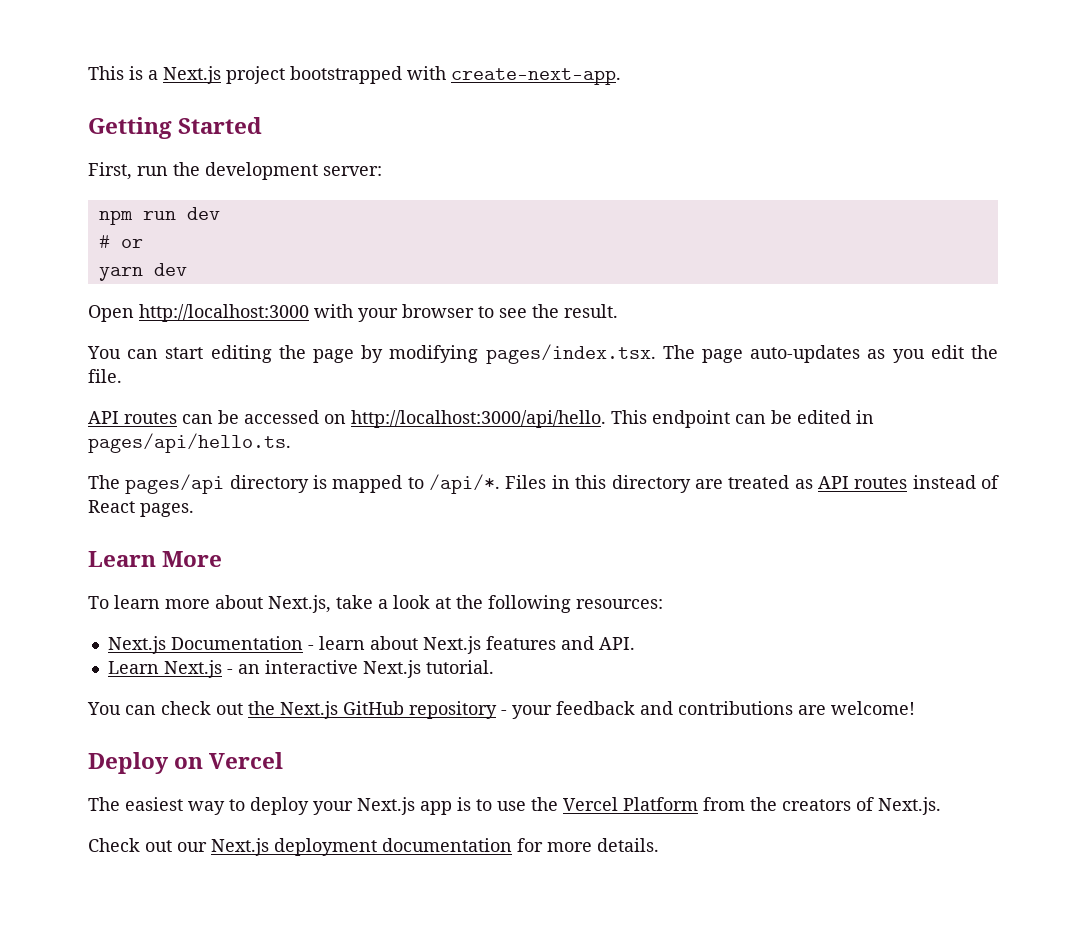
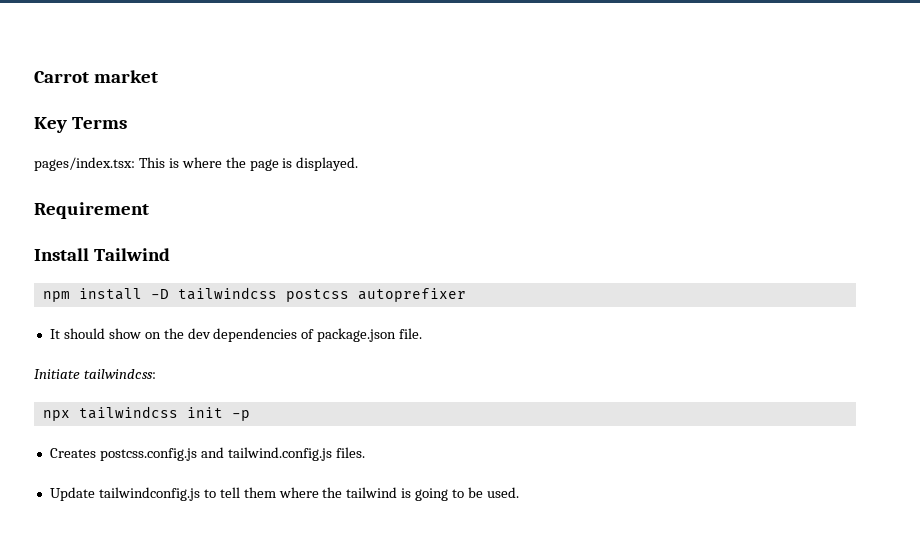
[88,66,621,85] [88,117,263,139] [88,162,382,180] [98,207,220,225] [98,235,143,248] [98,263,187,281] [88,304,618,322] [87,344,999,364] [88,369,122,383] [88,410,874,428] [88,433,291,453] [88,474,1000,494] [88,500,194,517] [88,551,223,567] [88,595,663,613] [107,636,635,654] [107,660,494,678] [87,701,915,719] [88,752,284,774] [88,797,941,815] [88,838,659,856] This is a Next.js project bootstrapped with create-next-app. // Getting Started // First, run the development server: // npm run dev // # or // yarn dev // Open http://localhost:3000 with your browser to see the result. // You can start editing the page by modifying pages/index.tsx. The page auto-updates as you edit the file. // API routes can be accessed on http://localhost:3000/api/hello. This endpoint can be edited in pages/api/hello.ts. // The pages/api directory is mapped to /api/*. Files in this directory are treated as API routes instead of React pages. // Learn More // To learn more about Next.js, take a look at the following resources: // Next.js Documentation - learn about Next.js features and API. // Learn Next.js - an interactive Next.js tutorial. // You can check out the Next.js GitHub repository - your feedback and contributions are welcome! // Deploy on Vercel // The easiest way to deploy your Next.js app is to use the Vercel Platform from the creators of Next.js. // Check out our Next.js deployment documentation for more details. -> [34,70,158,83] [34,117,127,133] [34,157,359,171] [34,202,149,219] [34,248,170,261] [42,287,466,302] [49,328,423,342] [34,369,156,379] [42,406,250,421] [49,447,365,461] [49,487,519,501] Carrot market // Key Terms // pages/index.tsx: This is where the page is displayed. // Requirement // Install Tailwind // npm install -D tailwindcss postcss autoprefixer // It should show on the dev dependencies of package.json file. // Initiate tailwindcss: // npx tailwindcss init -p // Creates postcss.config.js and tailwind.config.js files. // Update tailwindconfig.js to tell them where the tailwind is going to be used.

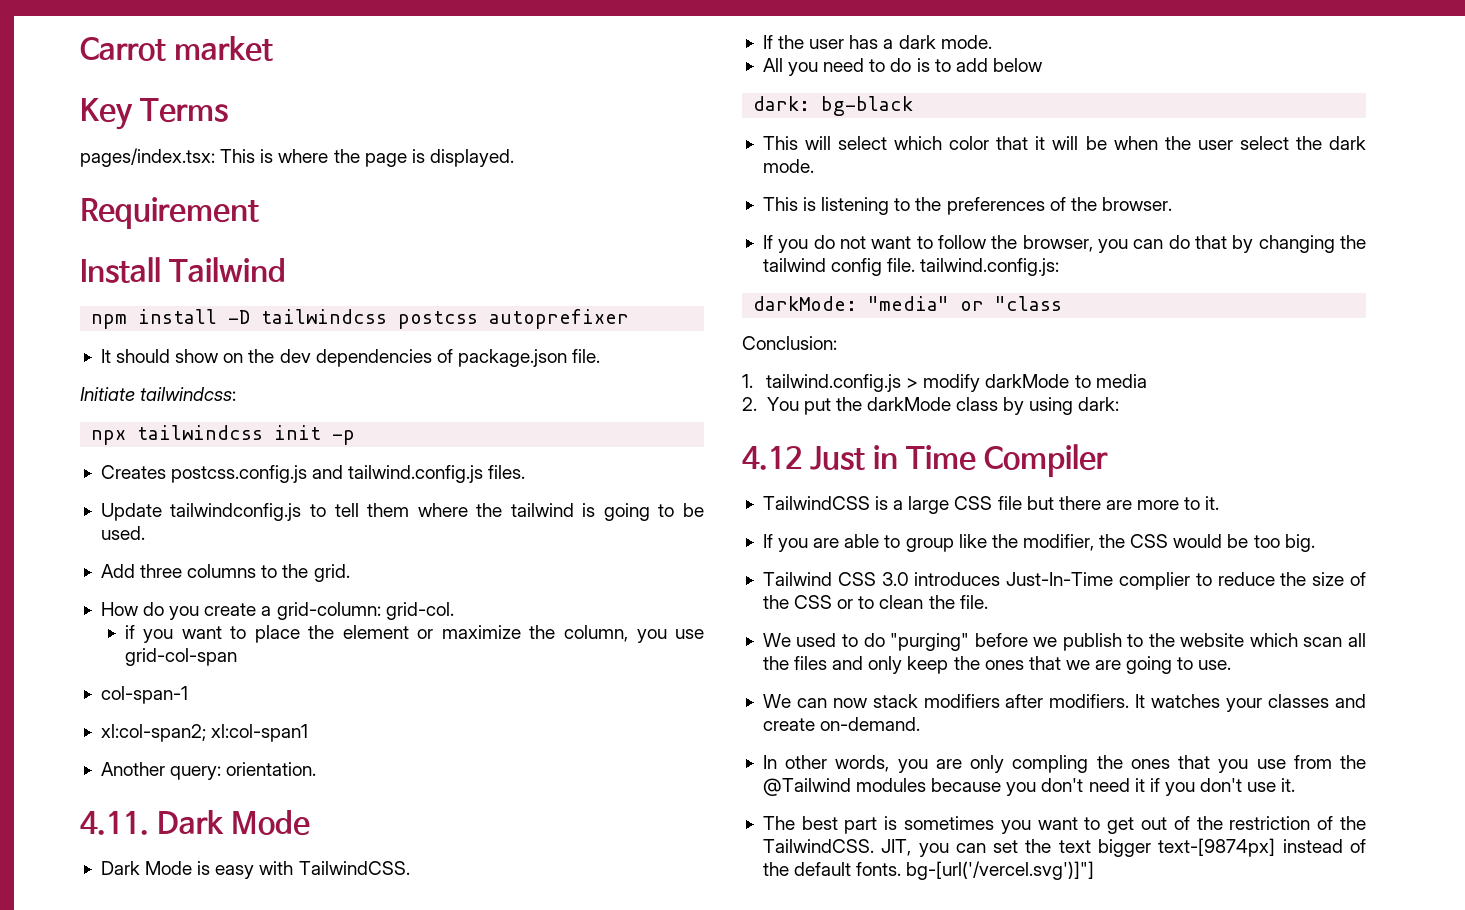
(519, 492) none -> [100,564,350,582] [100,602,454,620] [124,625,704,643] [124,648,237,666] [100,686,188,704] [100,724,309,742] [100,762,317,780] [80,810,311,836] [100,861,410,879] [762,35,992,49] [762,58,1042,76] [753,96,914,116] [762,136,1366,150] [762,159,814,173] [762,197,1172,215] [762,235,1366,253] [762,258,1060,276] [753,296,1063,311] [742,336,837,350] [742,374,1147,392] [742,397,1120,415] [742,444,1109,477] [762,496,1220,514] [762,534,1315,552] [762,572,1367,590] [762,595,988,609] [762,633,1366,651] [762,656,1232,674] [762,694,1366,712] [762,717,921,731] [762,755,1366,773] [762,778,1296,796] [762,816,1366,834] [762,838,1366,857] [762,861,1095,880] // Add three columns to the grid. // How do you create a grid-column: grid-col. // if you want to place the element or maximize the column, you use grid-col-span // col-span-1 // xl:col-span2; xl:col-span1 // Another query: orientation. // 4.11. Dark Mode // Dark Mode is easy with TailwindCSS. // If the user has a dark mode. // All you need to do is to add below // dark: bg-black // This will select which color that it will be when the user select the dark mode. // This is listening to the preferences of the browser. // If you do not want to follow the browser, you can do that by changing the tailwind config file. tailwind.config.js: // darkMode: "media" or "class // Conclusion: // 1. tailwind.config.js > modify darkMode to media // 2. You put the darkMode class by using dark: // 4.12 Just in Time Compiler // TailwindCSS is a large CSS file but there are more to it. // If you are able to group like the modifier, the CSS would be too big. // Tailwind CSS 3.0 introduces Just-In-Time complier to reduce the size of the CSS or to clean the file. // We used to do "purging" before we publish to the website which scan all the files and only keep the ones that we are going to use. // We can now stack modifiers after modifiers. It watches your classes and create on-demand. // In other words, you are only compling the ones that you use from the @Tailwind modules because you don't need it if you don't use it. // The best part is sometimes you want to get out of the restriction of the TailwindCSS. JIT, you can set the text bigger text-[9874px] instead of the default fonts. bg-[url('/vercel.svg')]"]

